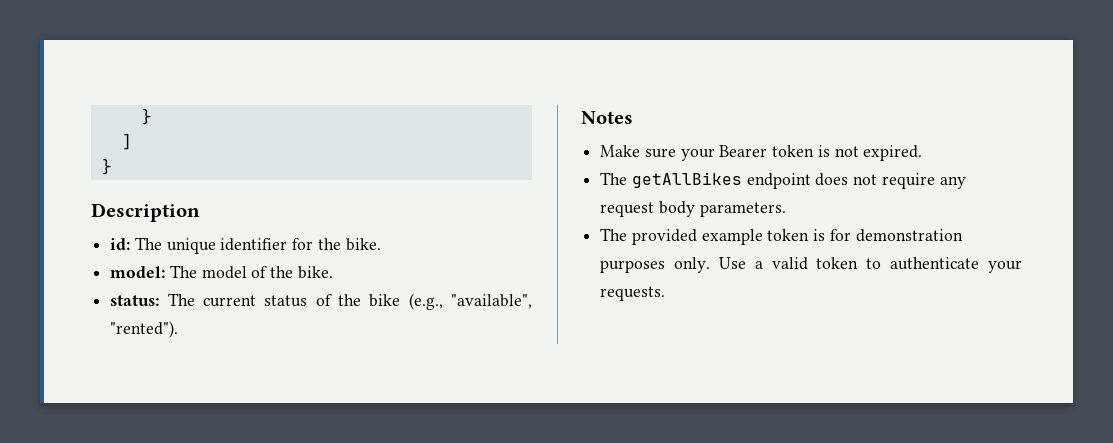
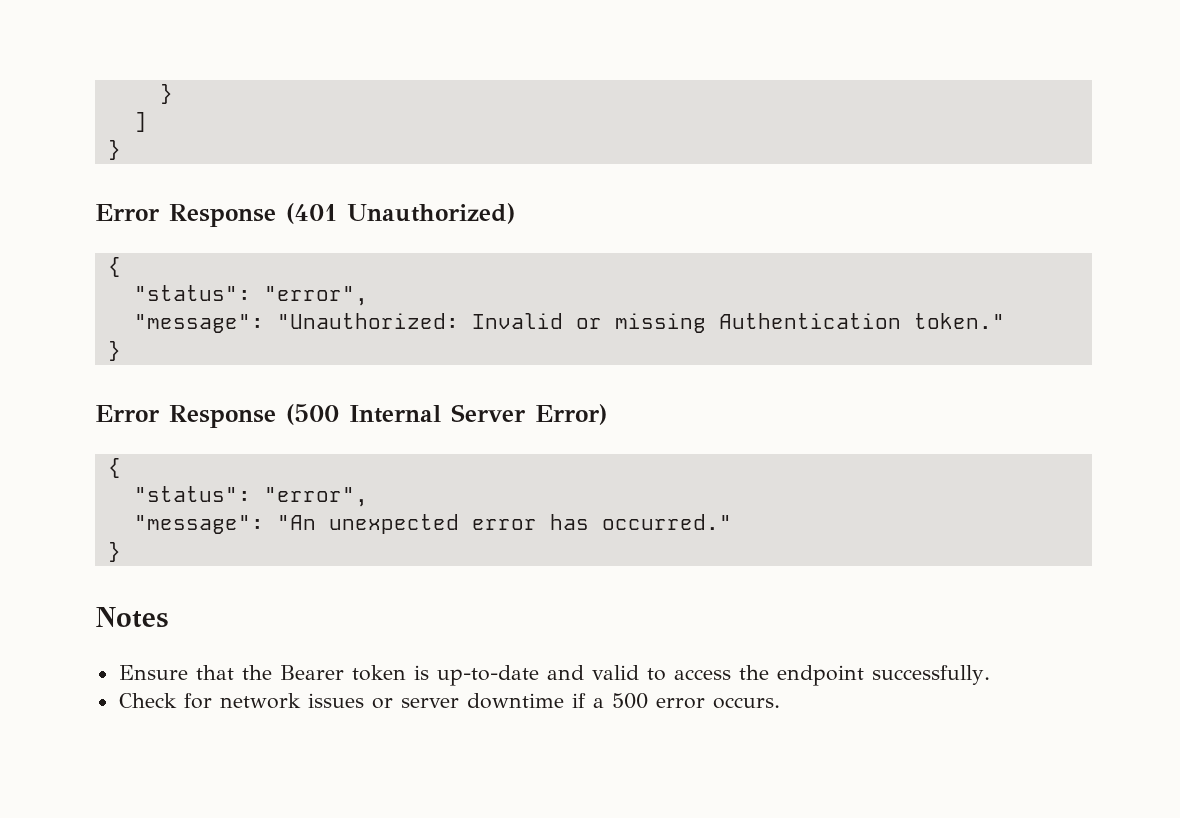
[91,203,200,222] [110,237,381,254] [110,265,333,279] [110,293,532,310] [110,321,179,338] [581,111,633,124] [600,145,923,161] [600,172,966,189] [600,201,786,217] [600,228,963,245] [600,257,1022,273] [600,286,666,301] Description // id: The unique identifier for the bike. // model: The model of the bike. // status: The current status of the bike (e.g., "available", "rented"). // Notes // Make sure your Bearer token is not expired. // The getAllBikes endpoint does not require any request body parameters. // The provided example token is for demonstration purposes only. Use a valid token to authenticate your requests. -> [95,203,515,227] [107,257,121,277] [133,285,368,306] [133,313,1005,333] [107,341,121,361] [95,404,607,428] [107,458,121,478] [133,486,368,507] [133,514,732,534] [107,542,121,562] [95,607,168,628] [118,665,990,686] [118,693,780,709] Error Response (401 Unauthorized) // { // "status": "error", // "message": "Unauthorized: Invalid or missing Authentication token." // } // Error Response (500 Internal Server Error) // { // "status": "error", // "message": "An unexpected error has occurred." // } // Notes // Ensure that the Bearer token is up-to-date and valid to access the endpoint successfully. // Check for network issues or server downtime if a 500 error occurs.

